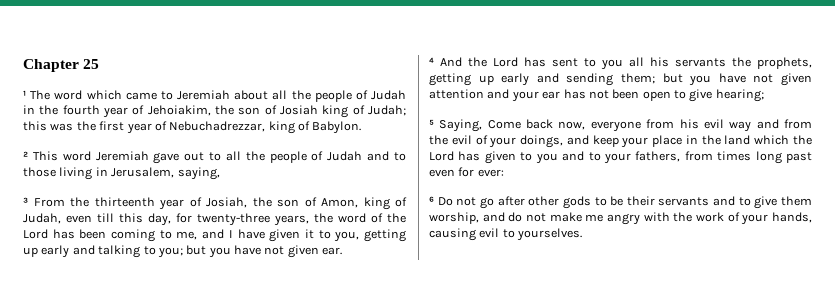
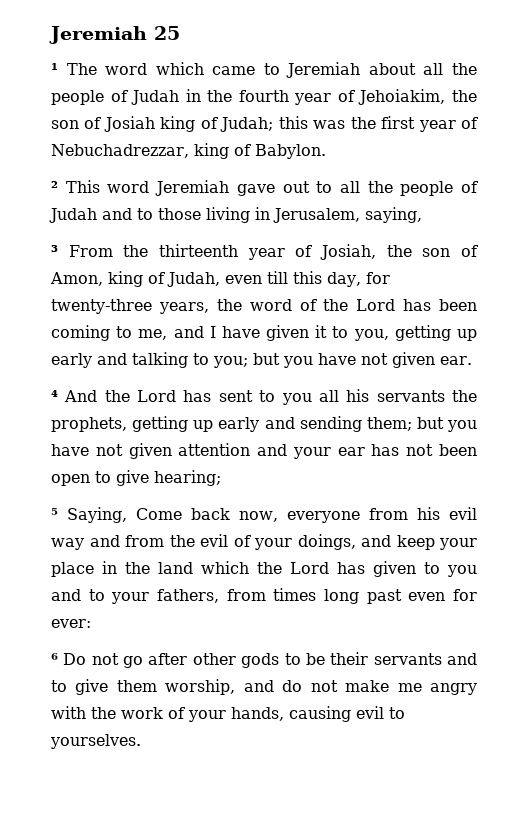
[23,59,79,72] Chapter -> [49,26,147,44] Jeremiah

